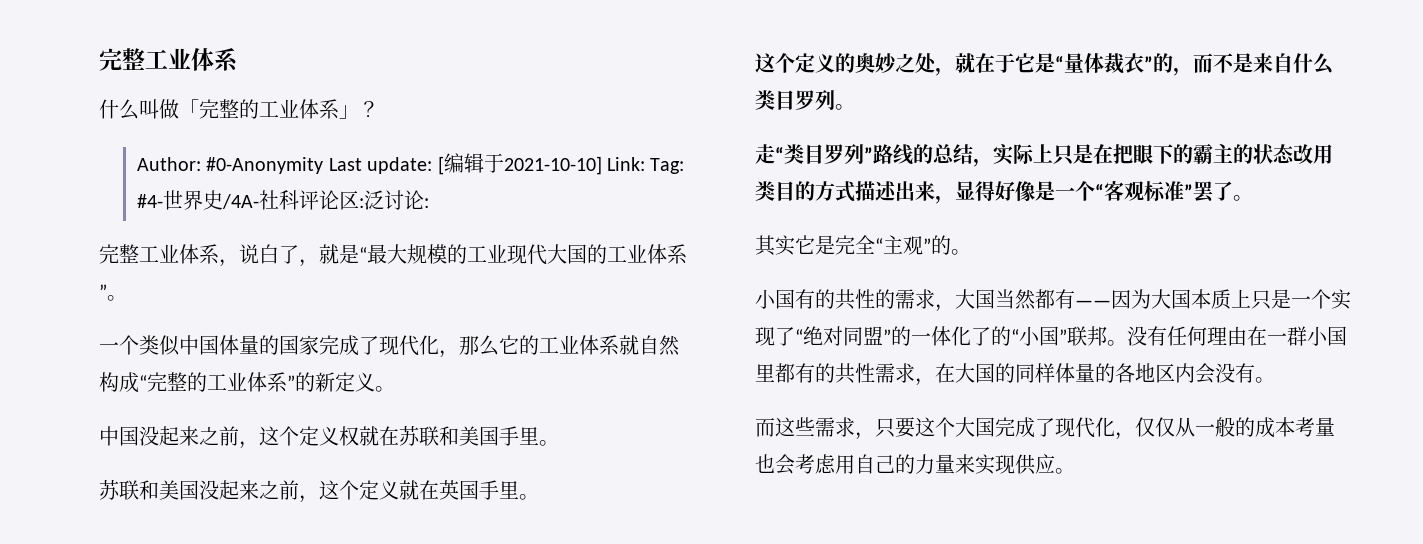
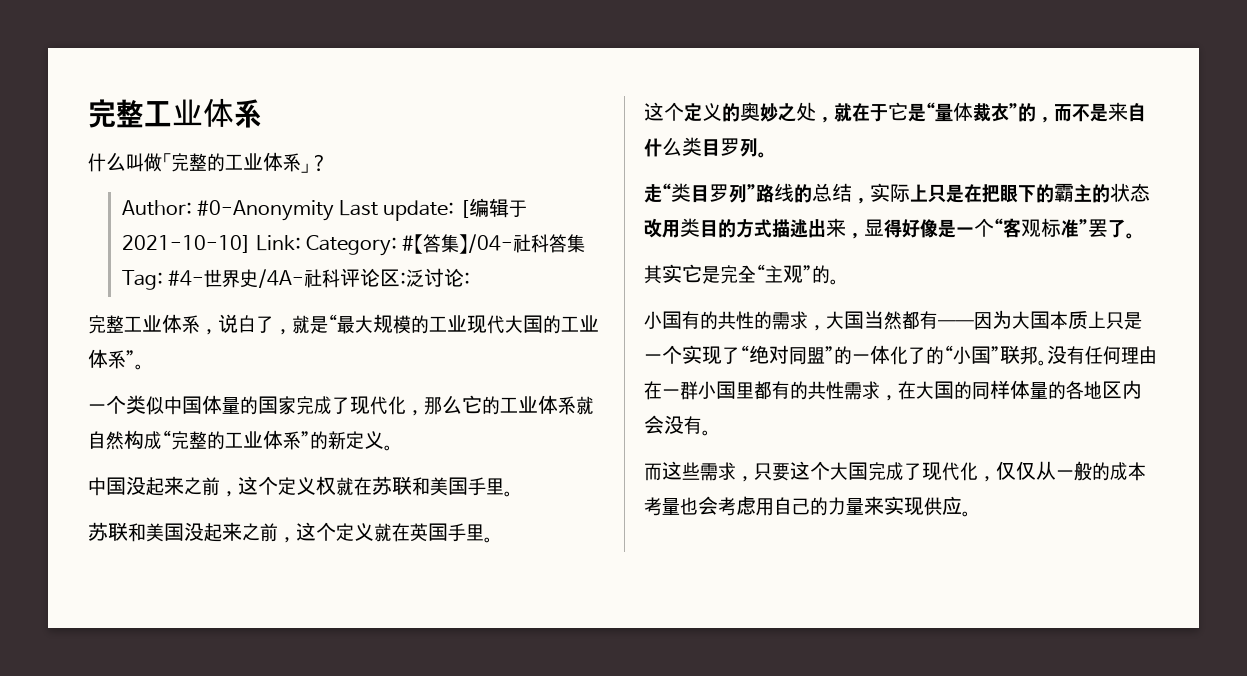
(646, 164) none -> [306,234,586,256] Category: #【答集】/04-社科答集

